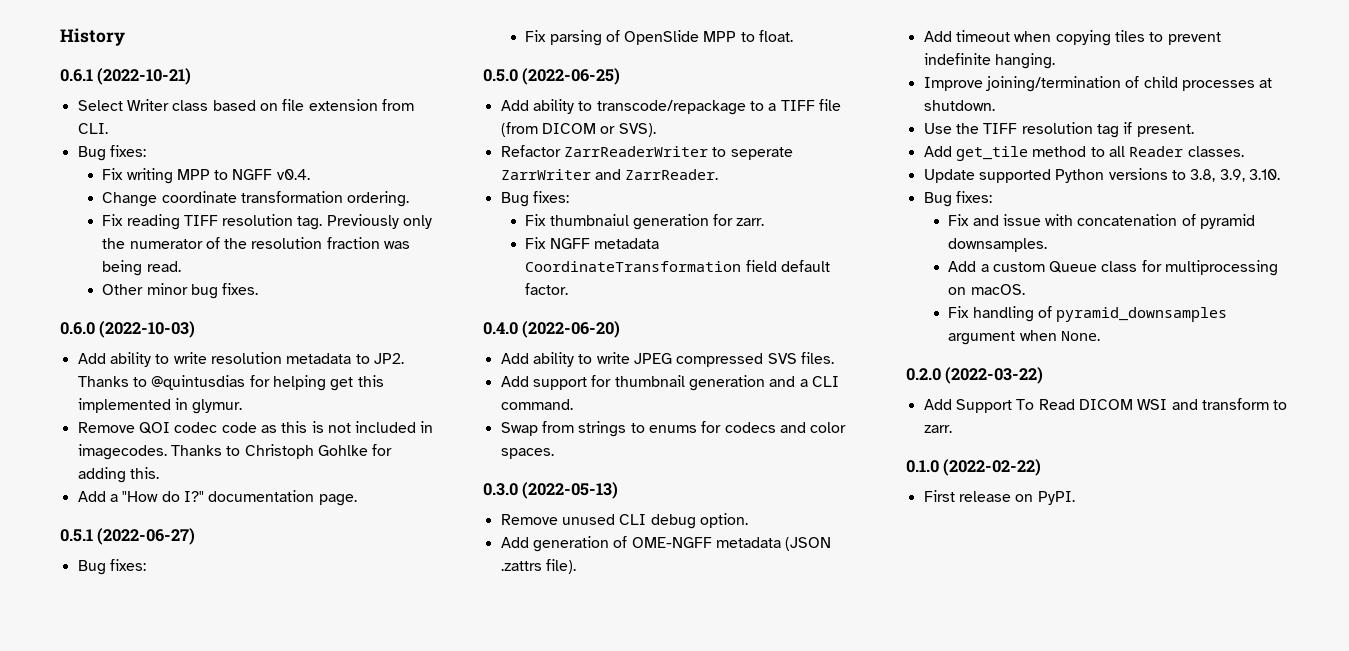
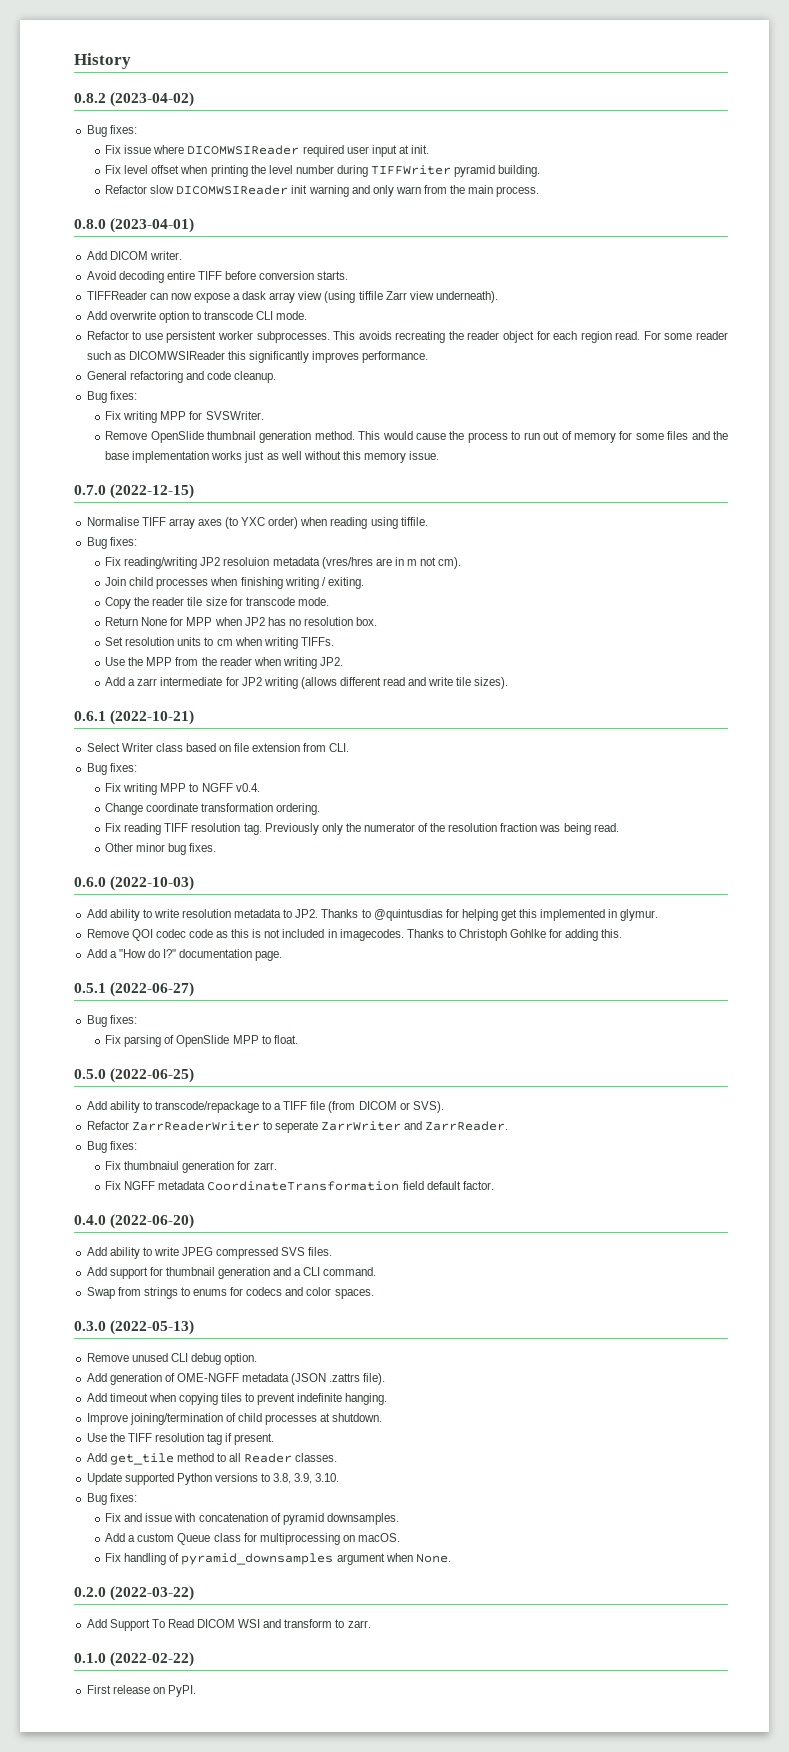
(125, 37) none -> [74,92,195,107] [86,125,137,137] [105,145,429,157] [105,165,541,177] [105,185,540,197] [74,218,195,233] [86,251,182,260] [86,271,349,283] [86,291,498,303] [86,311,308,323] [86,331,728,343] [86,351,429,363] [86,371,277,383] [86,391,137,403] [105,411,264,423] [105,431,729,443] [105,451,440,463] [74,484,195,499] [86,517,428,529] [86,537,137,549] [105,557,462,569] [105,577,364,589] [105,597,329,609] [105,617,378,626] [105,637,334,649] [105,657,343,669] [105,677,509,689] // 0.8.2 (2023-04-02) // Bug fixes: // Fix issue where DICOMWSIReader required user input at init. // Fix level offset when printing the level number during TIFFWriter pyramid building. // Refactor slow DICOMWSIReader init warning and only warn from the main process. // 0.8.0 (2023-04-01) // Add DICOM writer. // Avoid decoding entire TIFF before conversion starts. // TIFFReader can now expose a dask array view (using tiffile Zarr view underneath). // Add overwrite option to transcode CLI mode. // Refactor to use persistent worker subprocesses. This avoids recreating the reader object for each region read. For some reader such as DICOMWSIReader this significantly improves performance. // General refactoring and code cleanup. // Bug fixes: // Fix writing MPP for SVSWriter. // Remove OpenSlide thumbnail generation method. This would cause the process to run out of memory for some files and the base implementation works just as well without this memory issue. // 0.7.0 (2022-12-15) // Normalise TIFF array axes (to YXC order) when reading using tiffile. // Bug fixes: // Fix reading/writing JP2 resoluion metadata (vres/hres are in m not cm). // Join child processes when finishing writing / exiting. // Copy the reader tile size for transcode mode. // Return None for MPP when JP2 has no resolution box. // Set resolution units to cm when writing TIFFs. // Use the MPP from the reader when writing JP2. // Add a zarr intermediate for JP2 writing (allows different read and write tile sizes).

